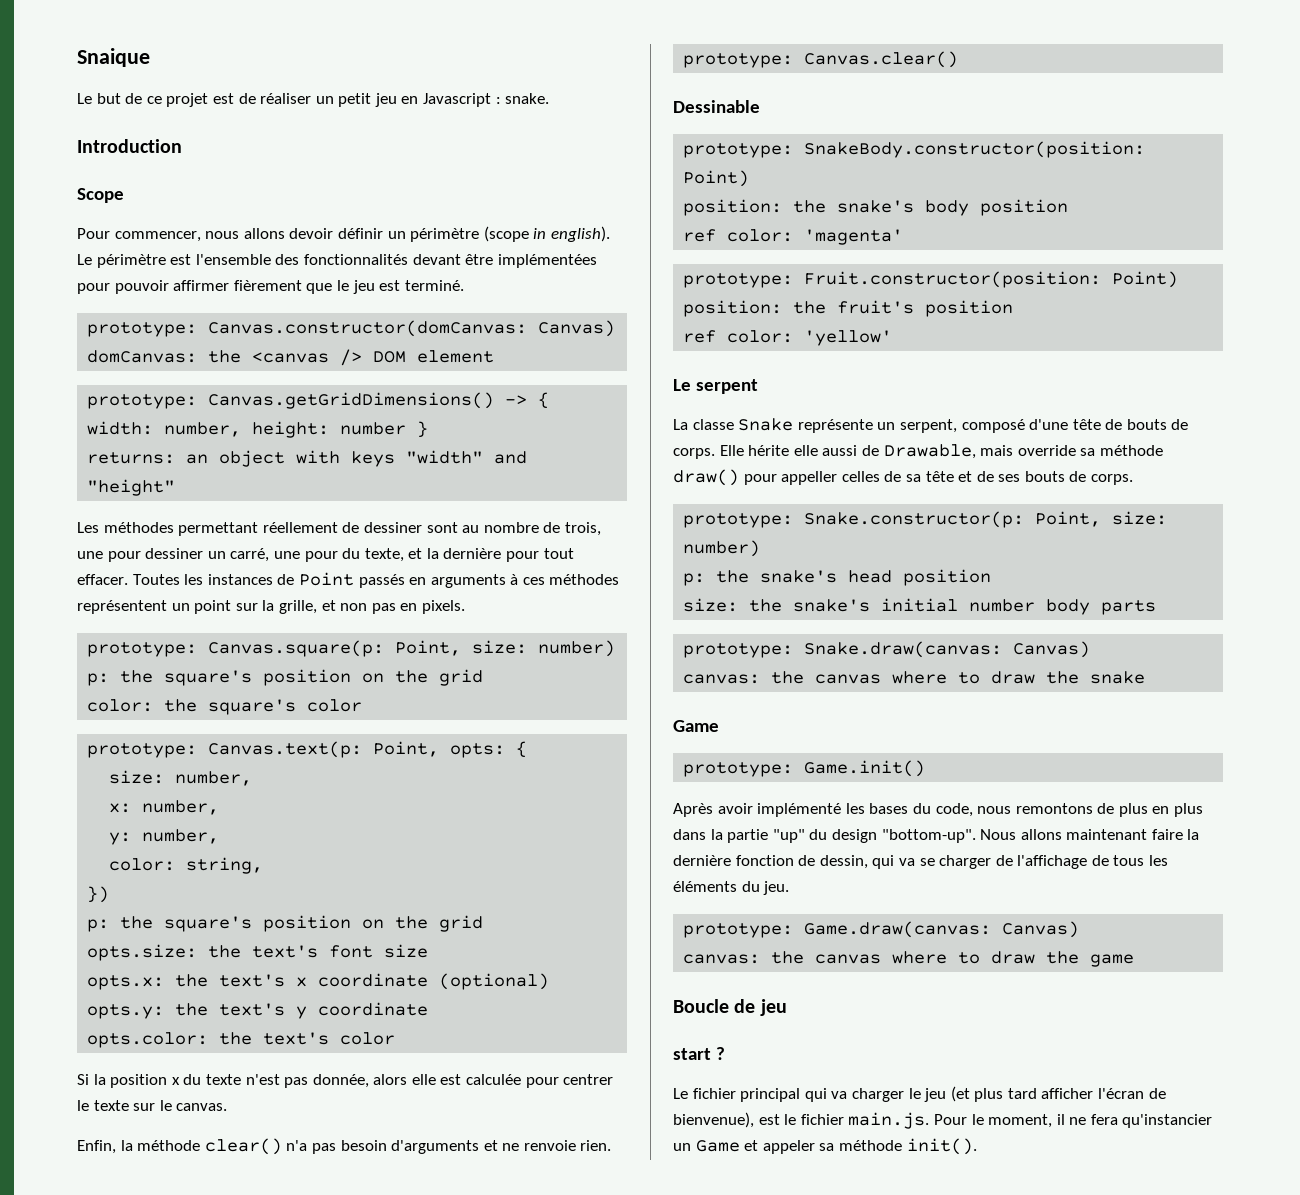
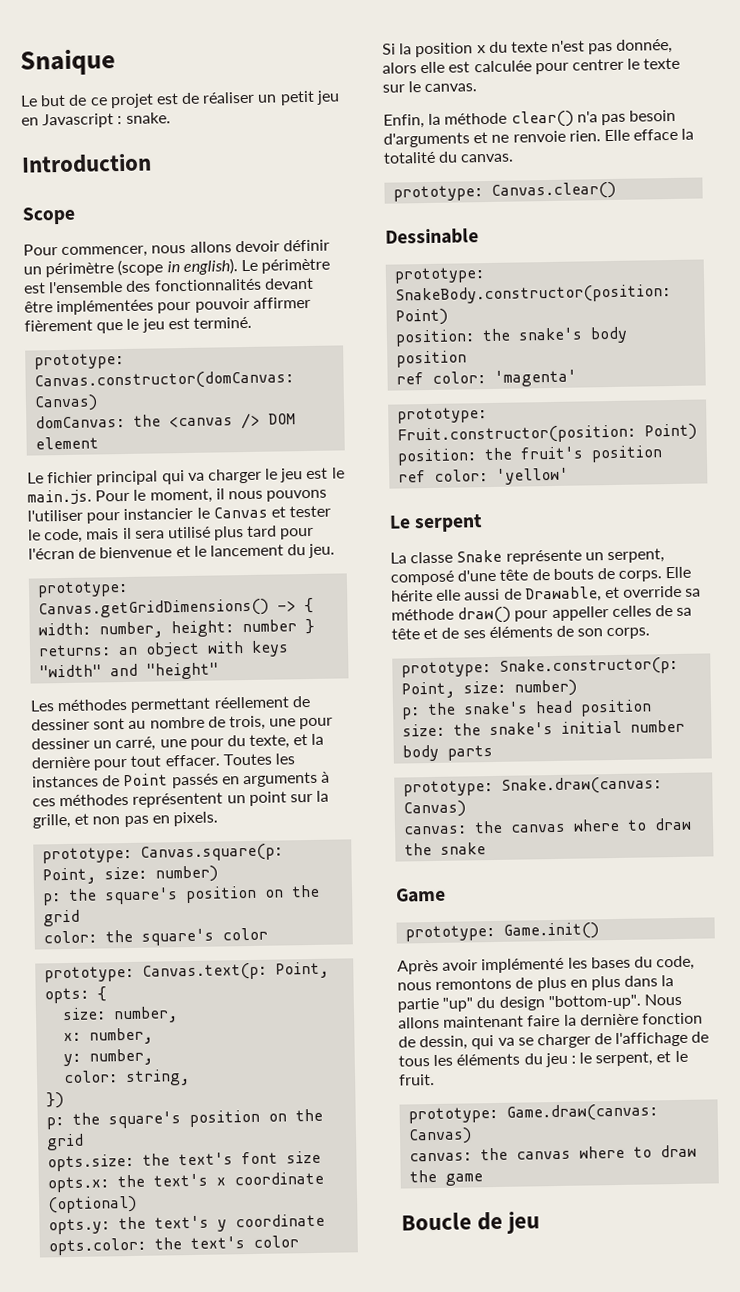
(495, 356) none -> [27,467,345,486] [27,488,328,506] [27,505,332,524] [28,525,315,544] [28,543,336,560] // Le fichier principal qui va charger le jeu est le main.js. Pour le moment, il nous pouvons l'utiliser pour instancier le Canvas et tester le code, mais il sera utilisé plus tard pour l'écran de bienvenue et le lancement du jeu.
(612, 1145) none -> [603,128,695,142] [383,151,515,164] Elle efface la totalité du canvas.
[980,445,1014,456] mais -> [604,586,620,599] et
[1024,471,1087,482] bouts de -> [488,625,604,639] éléments de son
[763,881,790,895] jeu. -> [544,1050,688,1068] [399,1074,435,1086] jeu : le serpent, et le fruit.
[673,1047,725,1060] [673,1086,1166,1102] [673,1112,1213,1129] [673,1138,977,1155] // start ? // Le fichier principal qui va charger le jeu (et plus tard afficher l'écran de bienvenue), est le fichier main.js. Pour le moment, il ne fera qu'instancier un Game et appeler sa méthode init(). -> (541, 1222) none

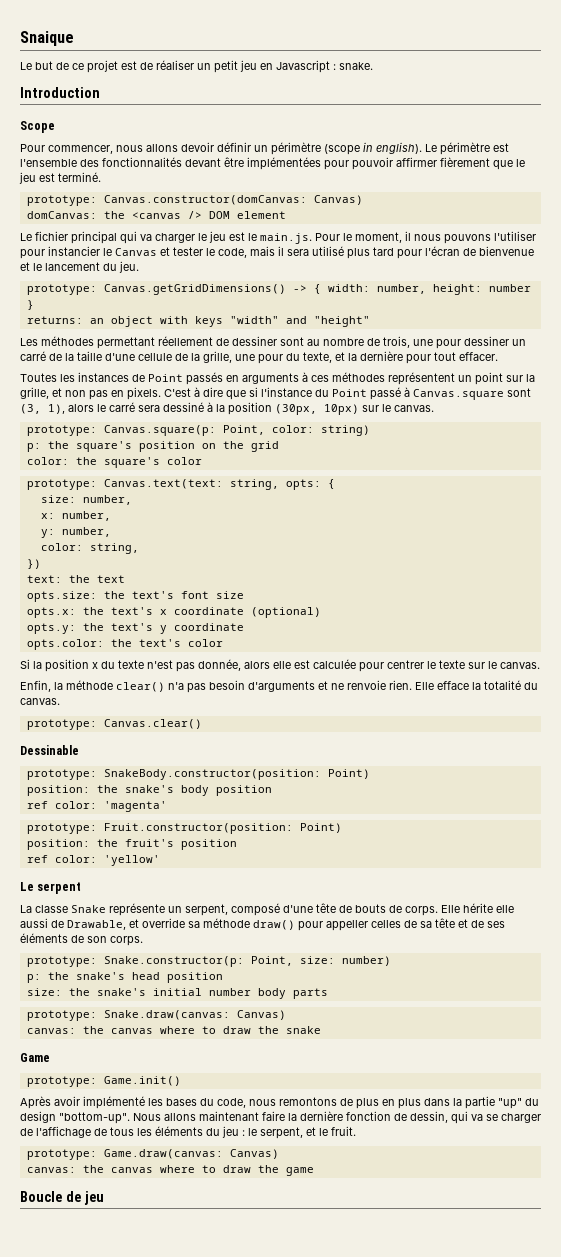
[115,736,157,752] carré, -> [20,351,232,363] carré de la taille d'une cellule de la grille,
(220, 760) none -> (498, 356) //
(218, 819) none -> [164,387,531,400] [20,402,434,415] C'est à dire que si l'instance du Point passé à Canvas.square sont (3, 1), alors le carré sera dessiné à la position (30px, 10px) sur le canvas.
[104,865,219,883] size: number) -> [271,425,370,436] color: string)
[142,961,330,981] Canvas.text(p: Point, -> [103,479,279,490] Canvas.text(text: string,
[46,1108,324,1130] [46,1133,85,1151] p: the square's position on the grid -> [26,575,125,583] text: the text

